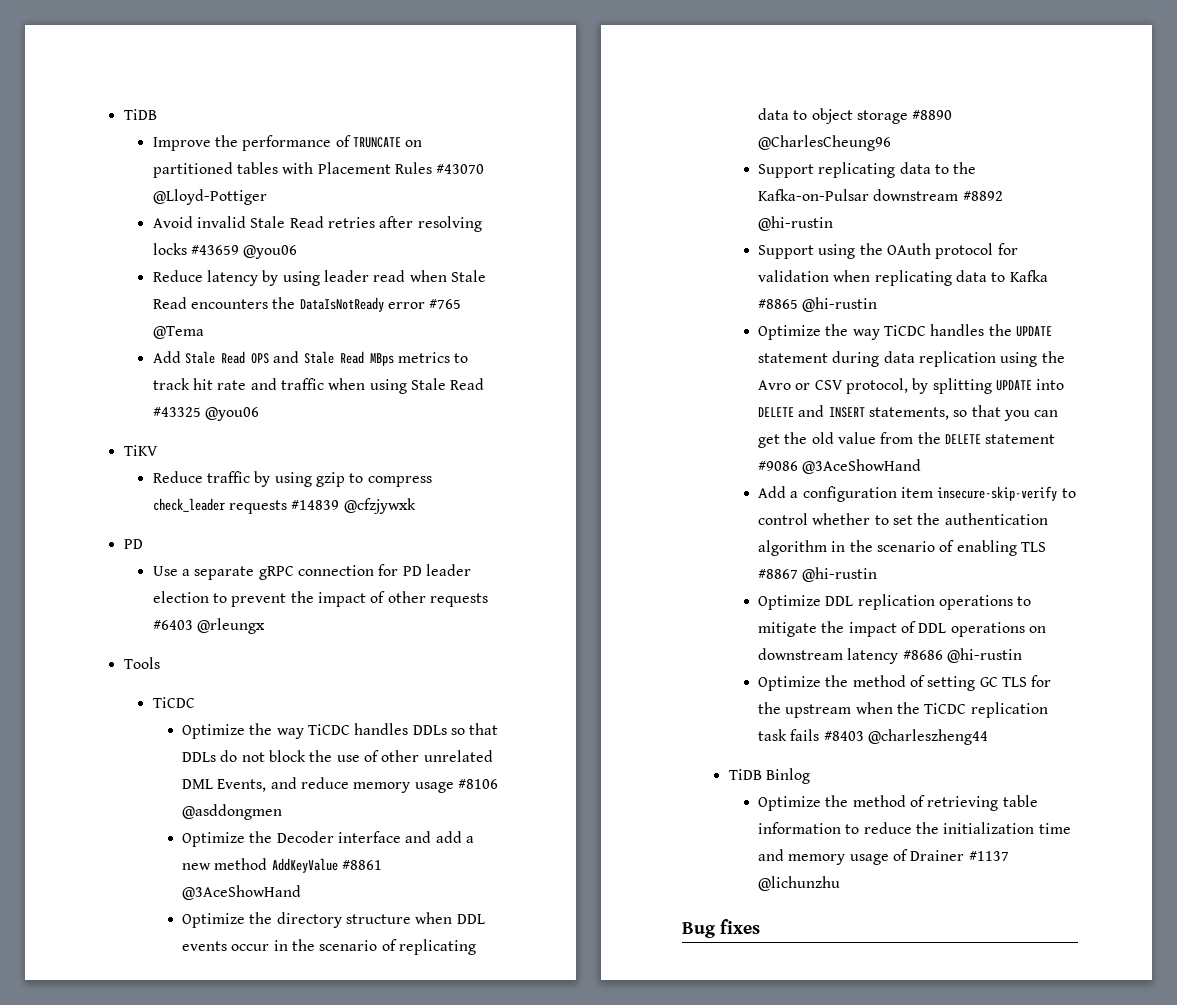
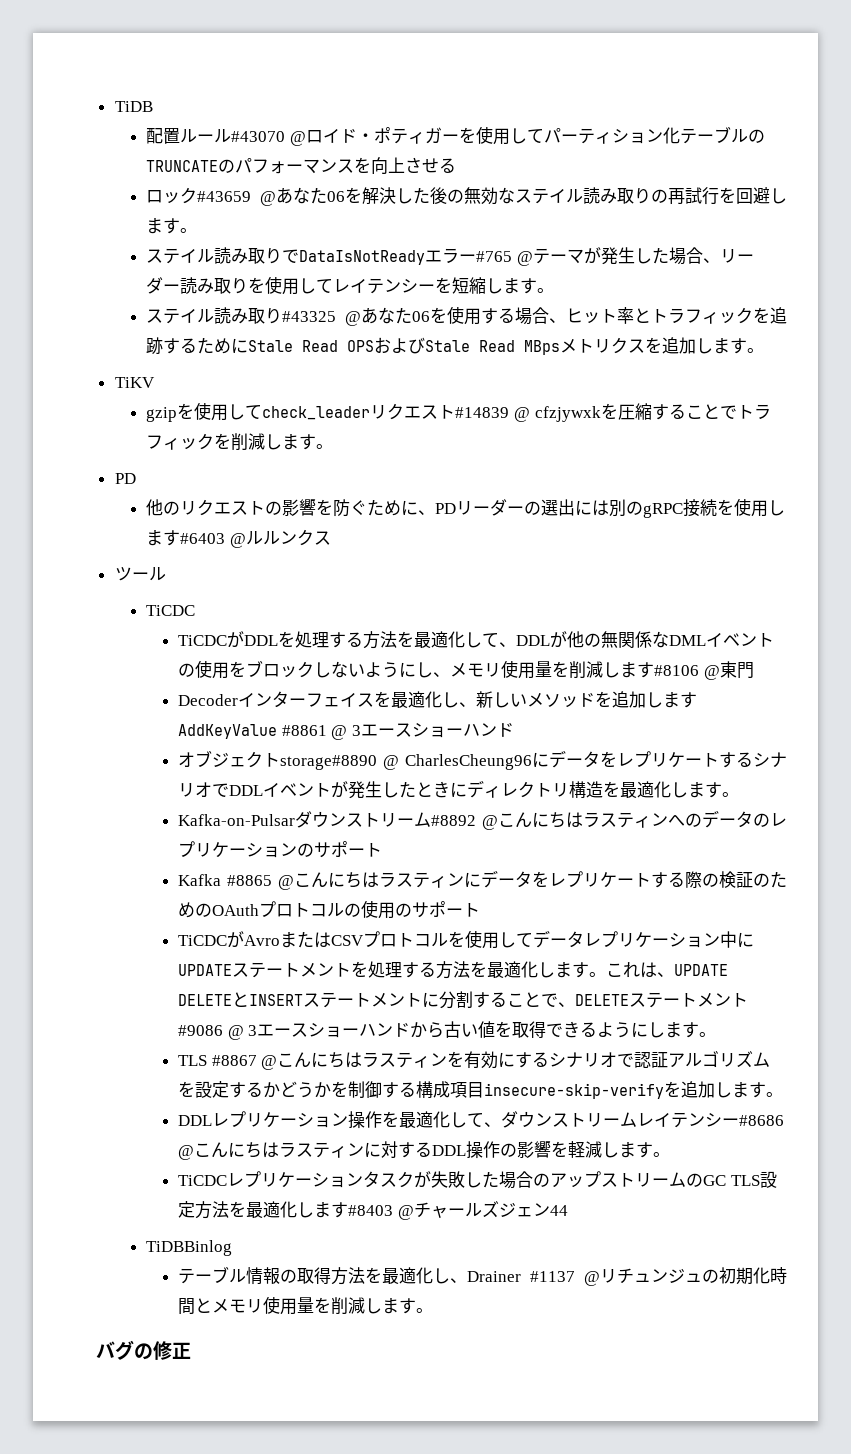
[152,135,423,151] [152,162,485,178] [152,189,267,205] [152,216,482,232] [152,243,298,259] [152,270,487,286] [152,297,462,312] [152,326,204,339] [152,351,181,363] Improve the performance of TRUNCATE on partitioned tables with Placement Rules #43070 @Lloyd-Pottiger // Avoid invalid Stale Read retries after resolving locks #43659 @you06 // Reduce latency by using leader read when Stale Read encounters the DataIsNotReady error #765 @Tema // Add -> [146,126,766,146] [146,157,457,174] [146,187,787,206] [146,218,198,234] [146,247,755,266] [146,276,555,295] [146,306,787,326] [146,337,249,355] 配置ルール#43070 @ロイド・ポティガーを使用してパーティション化テーブルのTRUNCATEのパフォーマンスを向上させる // ロック#43659 @あなた06を解決した後の無効なステイル読み取りの再試行を回避します。 // ステイル読み取りでDataIsNotReadyエラー#765 @テーマが発生した場合、リーダー読み取りを使用してレイテンシーを短縮します。 // ステイル読み取り#43325 @あなた06を使用する場合、ヒット率とトラフィックを追跡するために
[273,351,300,363] and -> [374,337,426,354] および
[398,352,469,363] [152,378,485,394] [152,407,260,421] [123,445,158,456] [152,471,432,487] [152,498,416,514] [123,539,143,549] [152,564,472,580] [152,591,489,607] [152,618,266,634] [123,657,160,669] [152,697,195,708] [182,723,499,739] [182,750,493,762] [182,777,498,793] [182,804,283,820] [182,831,474,847] [182,858,382,873] [182,885,302,900] [182,912,485,928] [182,939,476,955] [758,108,953,124] [758,135,892,151] [758,162,977,178] [758,189,1003,201] [758,216,834,231] [758,243,1018,259] [758,270,1048,286] [758,297,878,312] [758,324,1052,340] [758,351,1065,367] [758,378,1065,394] [758,405,1059,421] [758,432,1056,448] [758,459,922,474] [758,486,1076,502] [758,513,1048,525] [758,540,1046,556] [758,567,878,582] [758,594,1032,610] [758,621,1046,637] [758,648,1022,664] [758,675,1052,691] [758,702,1048,718] [758,729,988,745] [728,768,811,784] [758,795,1038,811] [758,822,1071,834] [758,849,1009,865] [758,876,841,891] [682,919,760,938] metrics to track hit rate and traffic when using Stale Read #43325 @you06 // TiKV // Reduce traffic by using gzip to compress check_leader requests #14839 @cfzjywxk // PD // Use a separate gRPC connection for PD leader election to prevent the impact of other requests #6403 @rleungx // Tools // TiCDC // Optimize the way TiCDC handles DDLs so that DDLs do not block the use of other unrelated DML Events, and reduce memory usage #8106 @asddongmen // Optimize the Decoder interface and add a new method AddKeyValue #8861 @3AceShowHand // Optimize the directory structure when DDL events occur in the scenario of replicating data to object storage #8890 @CharlesCheung96 // Support replicating data to the Kafka-on-Pulsar downstream #8892 @hi-rustin // Support using the OAuth protocol for validation when replicating data to Kafka #8865 @hi-rustin // Optimize the way TiCDC handles the UPDATE statement during data replication using the Avro or CSV protocol, by splitting UPDATE into DELETE and INSERT statements, so that you can get the old value from the DELETE statement #9086 @3AceShowHand // Add a configuration item insecure-skip-verify to control whether to set the authentication algorithm in the scenario of enabling TLS #8867 @hi-rustin // Optimize DDL replication operations to mitigate the impact of DDL operations on downstream latency #8686 @hi-rustin // Optimize the method of setting GC TLS for the upstream when the TiCDC replication task fails #8403 @charleszheng44 // TiDB Binlog // Optimize the method of retrieving table information to reduce the initialization time and memory usage of Drainer #1137 @lichunzhu // Bug fixes -> [560,337,765,354] [114,377,155,388] [146,402,771,422] [146,433,334,450] [114,473,136,484] [146,498,786,518] [146,529,332,548] [114,567,166,581] [146,605,196,616] [178,631,775,649] [178,660,754,680] [178,691,698,708] [178,723,514,740] [178,750,787,770] [178,780,740,799] [178,810,787,830] [178,841,383,858] [178,870,787,890] [178,900,481,919] [178,930,755,949] [178,961,729,979] [178,991,749,1009] [178,1021,717,1040] [178,1050,771,1070] [178,1081,784,1099] [178,1111,785,1129] [178,1141,671,1160] [178,1171,777,1189] [178,1201,568,1220] [146,1240,233,1256] [178,1266,787,1286] [178,1296,434,1315] [96,1340,191,1360] メトリクスを追加します。 // TiKV // gzipを使用してcheck_leaderリクエスト#14839 @ cfzjywxkを圧縮することでトラフィックを削減します。 // PD // 他のリクエストの影響を防ぐために、PDリーダーの選出には別のgRPC接続を使用します#6403 @ルルンクス // ツール // TiCDC // TiCDCがDDLを処理する方法を最適化して、DDLが他の無関係なDMLイベントの使用をブロックしないようにし、メモリ使用量を削減します#8106 @東門 // Decoderインターフェイスを最適化し、新しいメソッドを追加しますAddKeyValue #8861 @ 3エースショーハンド // オブジェクトstorage#8890 @ CharlesCheung96にデータをレプリケートするシナリオでDDLイベントが発生したときにディレクトリ構造を最適化します。 // Kafka-on-Pulsarダウンストリーム#8892 @こんにちはラスティンへのデータのレプリケーションのサポート // Kafka #8865 @こんにちはラスティンにデータをレプリケートする際の検証のためのOAuthプロトコルの使用のサポート // TiCDCがAvroまたはCSVプロトコルを使用してデータレプリケーション中にUPDATEステートメントを処理する方法を最適化します。これは、UPDATE DELETEとINSERTステートメントに分割することで、DELETEステートメント#9086 @ 3エースショーハンドから古い値を取得できるようにします。 // TLS #8867 @こんにちはラスティンを有効にするシナリオで認証アルゴリズムを設定するかどうかを制御する構成項目insecure-skip-verifyを追加します。 // DDLレプリケーション操作を最適化して、ダウンストリームレイテンシー#8686 @こんにちはラスティンに対するDDL操作の影響を軽減します。 // TiCDCレプリケーションタスクが失敗した場合のアップストリームのGC TLS設定方法を最適化します#8403 @チャールズジェン44 // TiDBBinlog // テーブル情報の取得方法を最適化し、Drainer #1137 @リチュンジュの初期化時間とメモリ使用量を削減します。 // バグの修正

